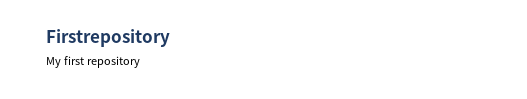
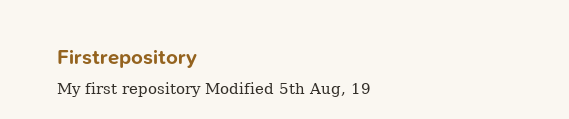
(140, 62) none -> [205,82,371,97] Modified 5th Aug, 19

